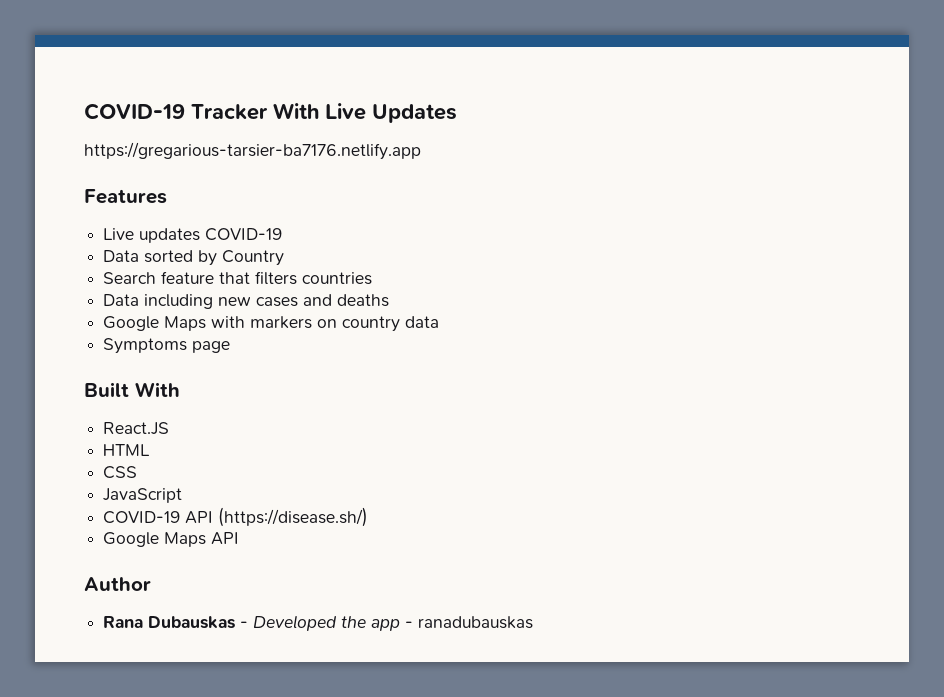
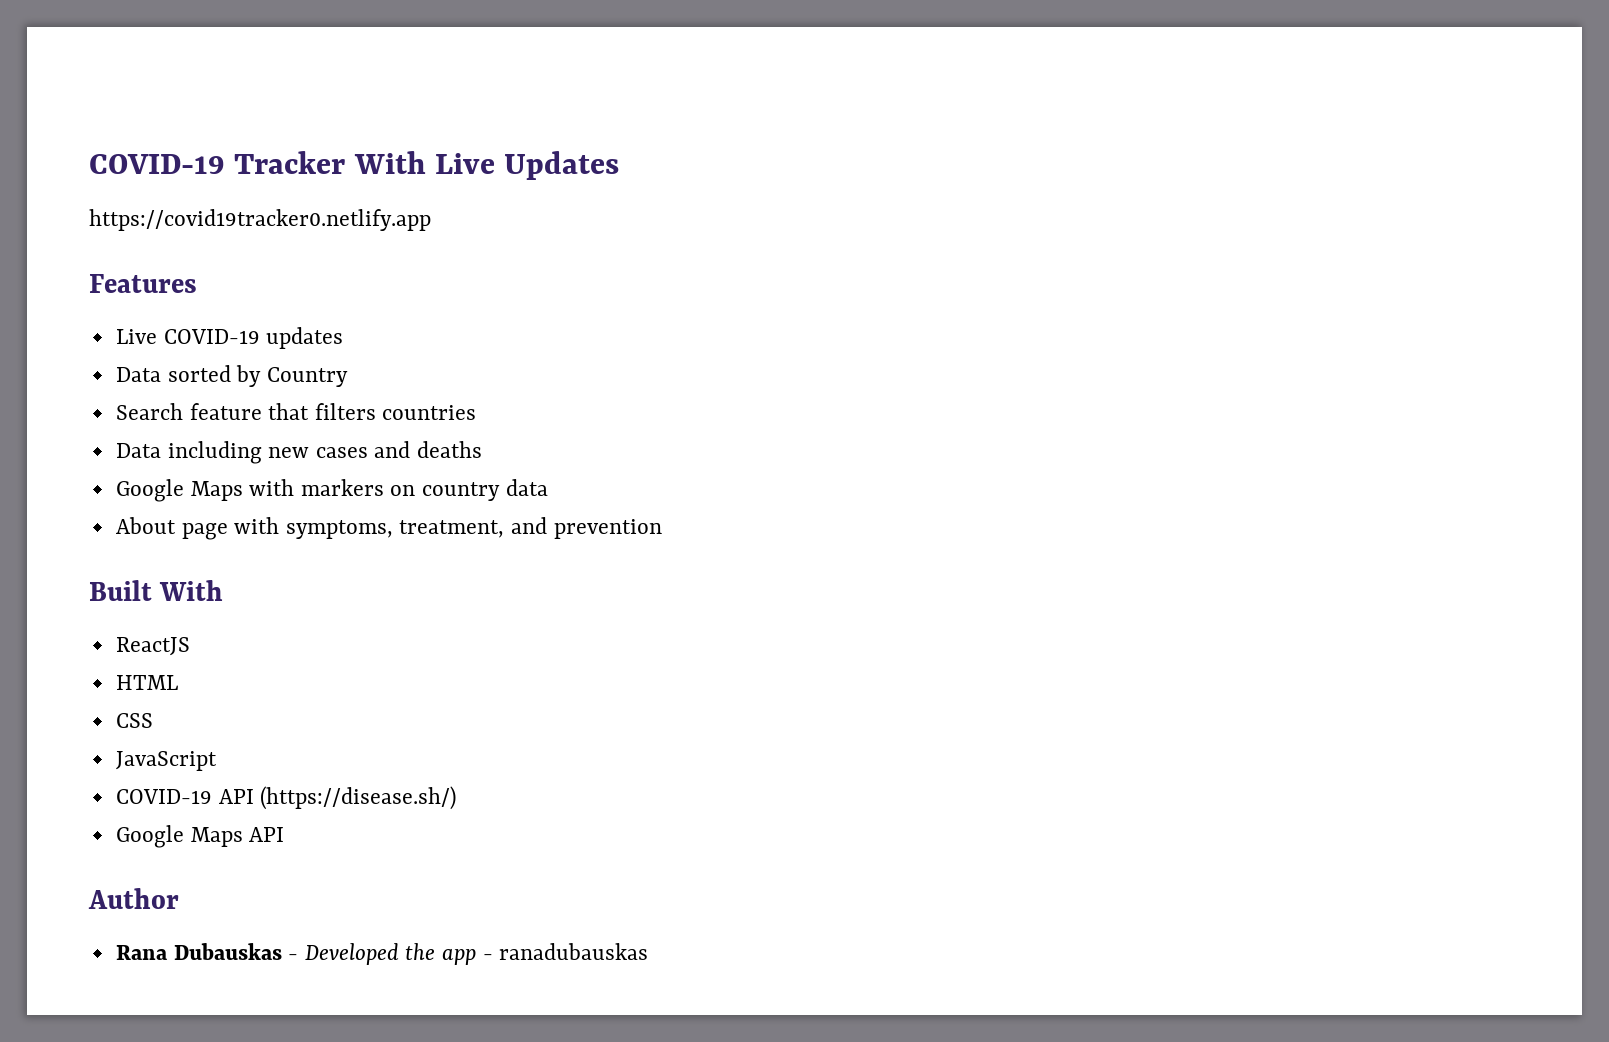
[84,142,421,160] https://gregarious-tarsier-ba7176.netlify.app -> [89,209,431,231] https://covid19tracker0.netlify.app
(135, 234) none -> [163,329,260,344] COVID-19
[205,228,283,241] COVID-19 -> (344, 338) none
[103,338,188,354] Symptoms -> [115,517,176,534] About
(231, 347) none -> [234,517,662,539] with symptoms, treatment, and prevention
[103,422,170,435] React.JS -> [115,637,190,656] ReactJS

